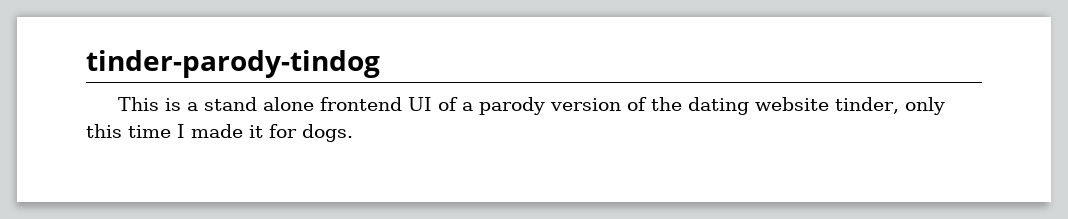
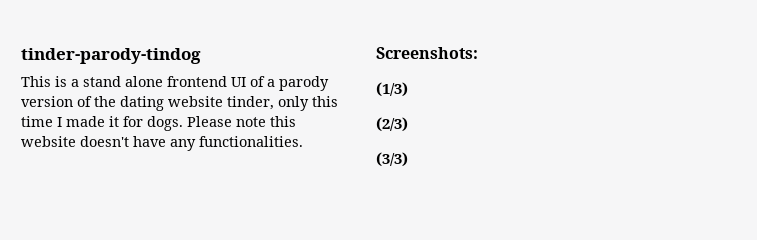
(353, 133) none -> [187,116,296,127] [21,136,303,151] [376,47,478,59] [376,82,408,97] [376,117,408,132] [376,152,408,167] Please note this website doesn't have any functionalities. // Screenshots: // (1/3) // (2/3) // (3/3)

